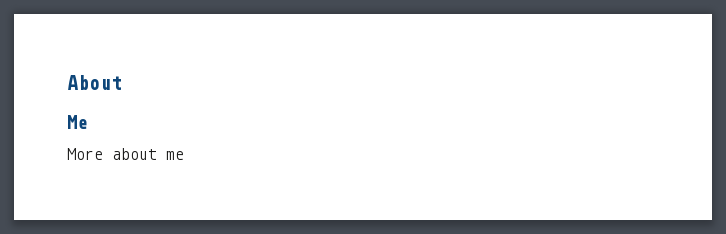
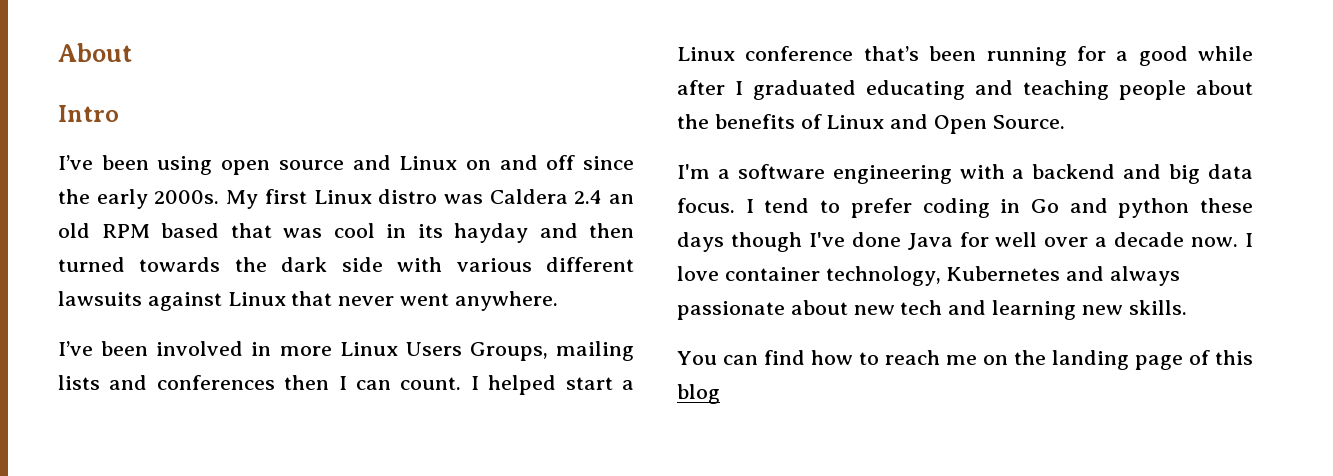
[67,115,87,129] [67,148,184,160] Me // More about me -> [58,105,119,122] [58,155,634,175] [58,189,634,209] [58,223,634,243] [58,257,635,272] [58,291,558,311] [58,341,634,361] [58,375,634,395] [677,46,1253,66] [677,80,1253,100] [677,114,1065,134] [677,164,1253,184] [677,198,1253,218] [677,232,1253,252] [677,266,1181,286] [677,300,1187,320] [677,350,1253,370] [677,384,720,404] Intro // I’ve been using open source and Linux on and off since the early 2000s. My first Linux distro was Caldera 2.4 an old RPM based that was cool in its hayday and then turned towards the dark side with various different lawsuits against Linux that never went anywhere. // I’ve been involved in more Linux Users Groups, mailing lists and conferences then I can count. I helped start a Linux conference that’s been running for a good while after I graduated educating and teaching people about the benefits of Linux and Open Source. // I'm a software engineering with a backend and big data focus. I tend to prefer coding in Go and python these days though I've done Java for well over a decade now. I love container technology, Kubernetes and always passionate about new tech and learning new skills. // You can find how to reach me on the landing page of this blog

